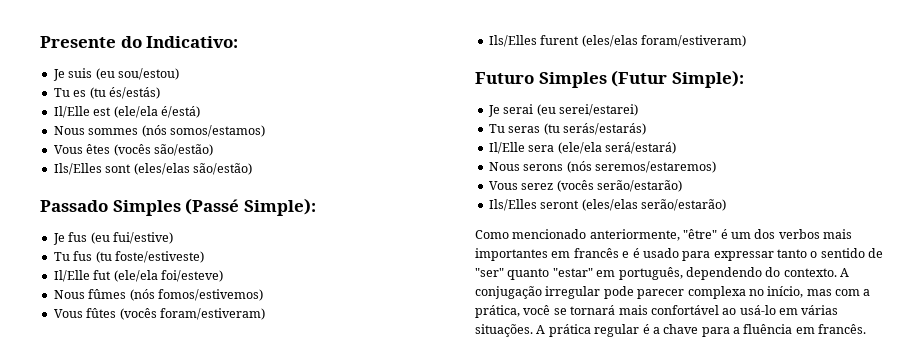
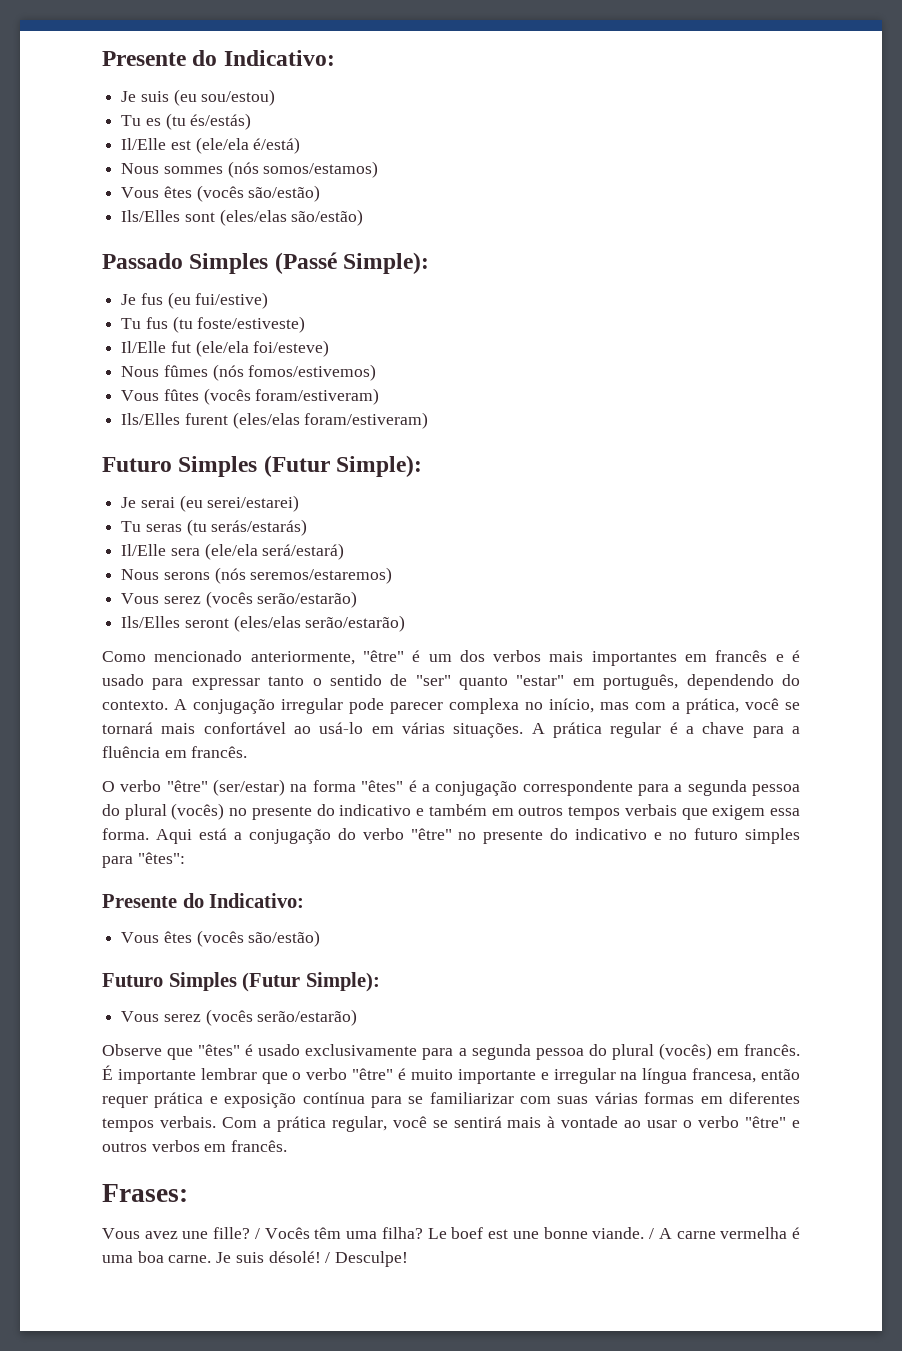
(867, 329) none -> [102,779,800,796] [102,803,801,820] [102,828,800,844] [102,852,185,868] [102,893,305,908] [121,930,321,947] [102,972,380,992] [121,1009,358,1026] [102,1043,800,1060] [102,1065,801,1084] [102,1092,801,1108] [102,1116,801,1132] [102,1140,288,1152] [102,1184,188,1202] [102,1227,800,1239] [102,1251,409,1267] // O verbo "être" (ser/estar) na forma "êtes" é a conjugação correspondente para a segunda pessoa do plural (vocês) no presente do indicativo e também em outros tempos verbais que exigem essa forma. Aqui está a conjugação do verbo "être" no presente do indicativo e no futuro simples para "êtes": // Presente do Indicativo: // Vous êtes (vocês são/estão) // Futuro Simples (Futur Simple): // Vous serez (vocês serão/estarão) // Observe que "êtes" é usado exclusivamente para a segunda pessoa do plural (vocês) em francês. É importante lembrar que o verbo "être" é muito importante e irregular na língua francesa, então requer prática e exposição contínua para se familiarizar com suas várias formas em diferentes tempos verbais. Com a prática regular, você se sentirá mais à vontade ao usar o verbo "être" e outros verbos em francês. // Frases: // Vous avez une fille? / Vocês têm uma filha? Le boef est une bonne viande. / A carne vermelha é uma boa carne. Je suis désolé! / Desculpe!

